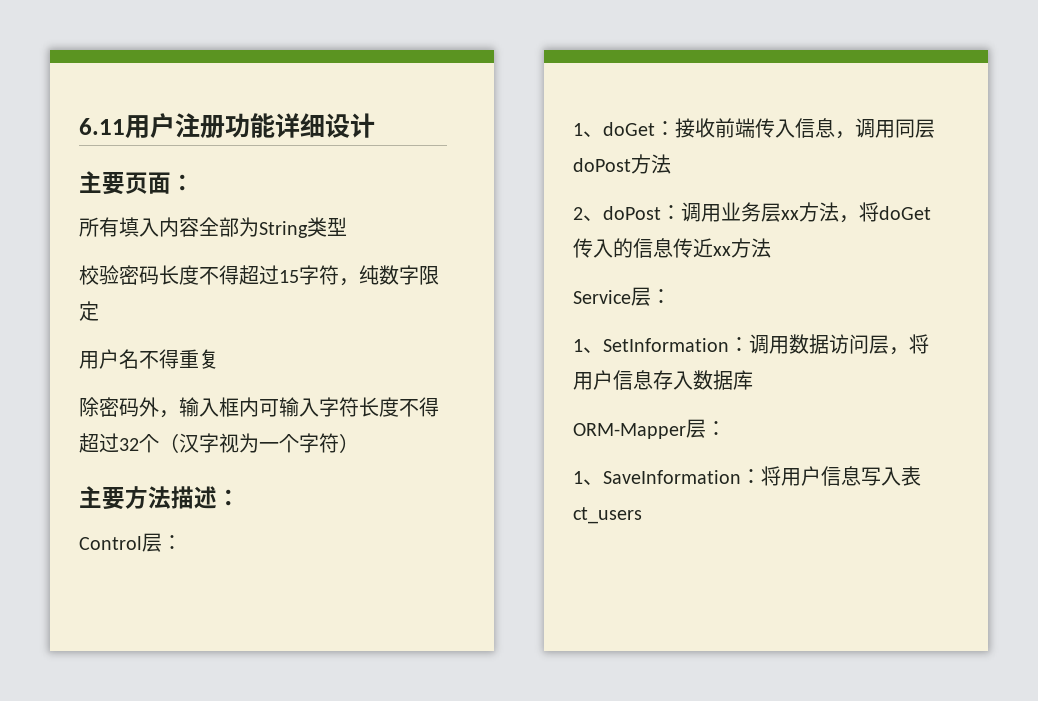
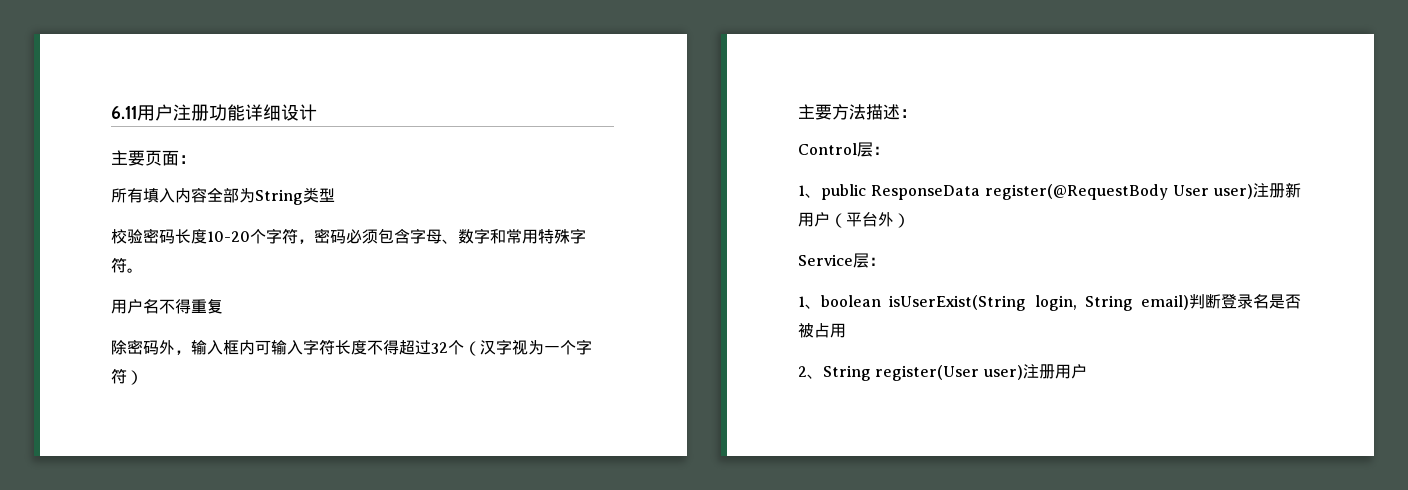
[199,265,439,286] [79,301,99,321] 不得超过15字符，纯数字限定 -> [207,228,586,244] [111,257,143,273] 10-20个字符，密码必须包含字母、数字和常用特殊字符。
[603,118,935,139] [573,154,671,174] [573,202,931,223] [573,238,771,258] [573,287,671,306] [573,334,929,355] [573,370,753,390] [573,419,726,439] [573,466,921,486] [573,507,642,524] doGet：接收前端传入信息，调用同层doPost方法 // 2、doPost：调用业务层xx方法，将doGet传入的信息传近xx方法 // Service层： // 1、SetInformation：调用数据访问层，将用户信息存入数据库 // ORM-Mapper层： // 1、SaveInformation：将用户信息写入表ct_users -> [821,182,1301,200] [798,212,910,228] [798,253,885,268] [798,294,1301,311] [798,323,846,338] [798,364,1087,381] public ResponseData register(@RequestBody User user)注册新用户（平台外） // Service层： // 1、boolean isUserExist(String login, String email)判断登录名是否被占用 // 2、String register(User user)注册用户

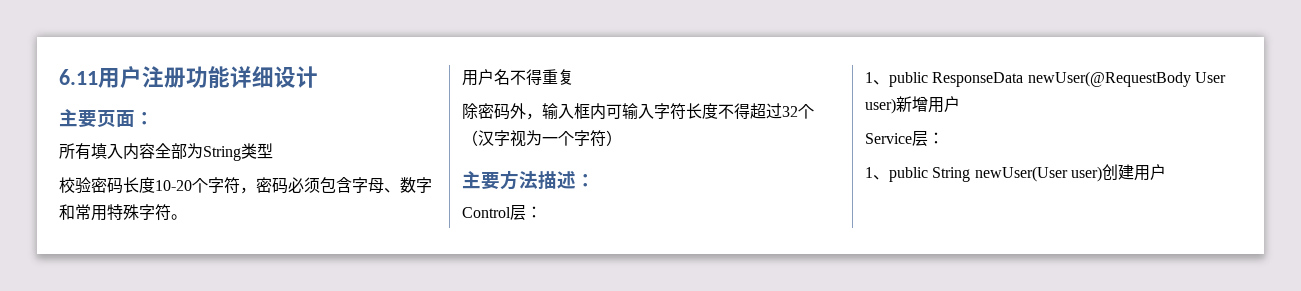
[985,184,1168,200] register(@RequestBody -> [1027,71,1191,87] newUser(@RequestBody
[1253,182,1301,198] [798,212,910,228] 注册新用户（平台外） -> [896,96,960,113] 新增用户
[821,294,1301,311] [798,323,846,338] [798,364,1055,381] boolean isUserExist(String login, String email)判断登录名是否被占用 // 2、String register(User user)注册 -> [889,164,1134,182] public String newUser(User user)创建

